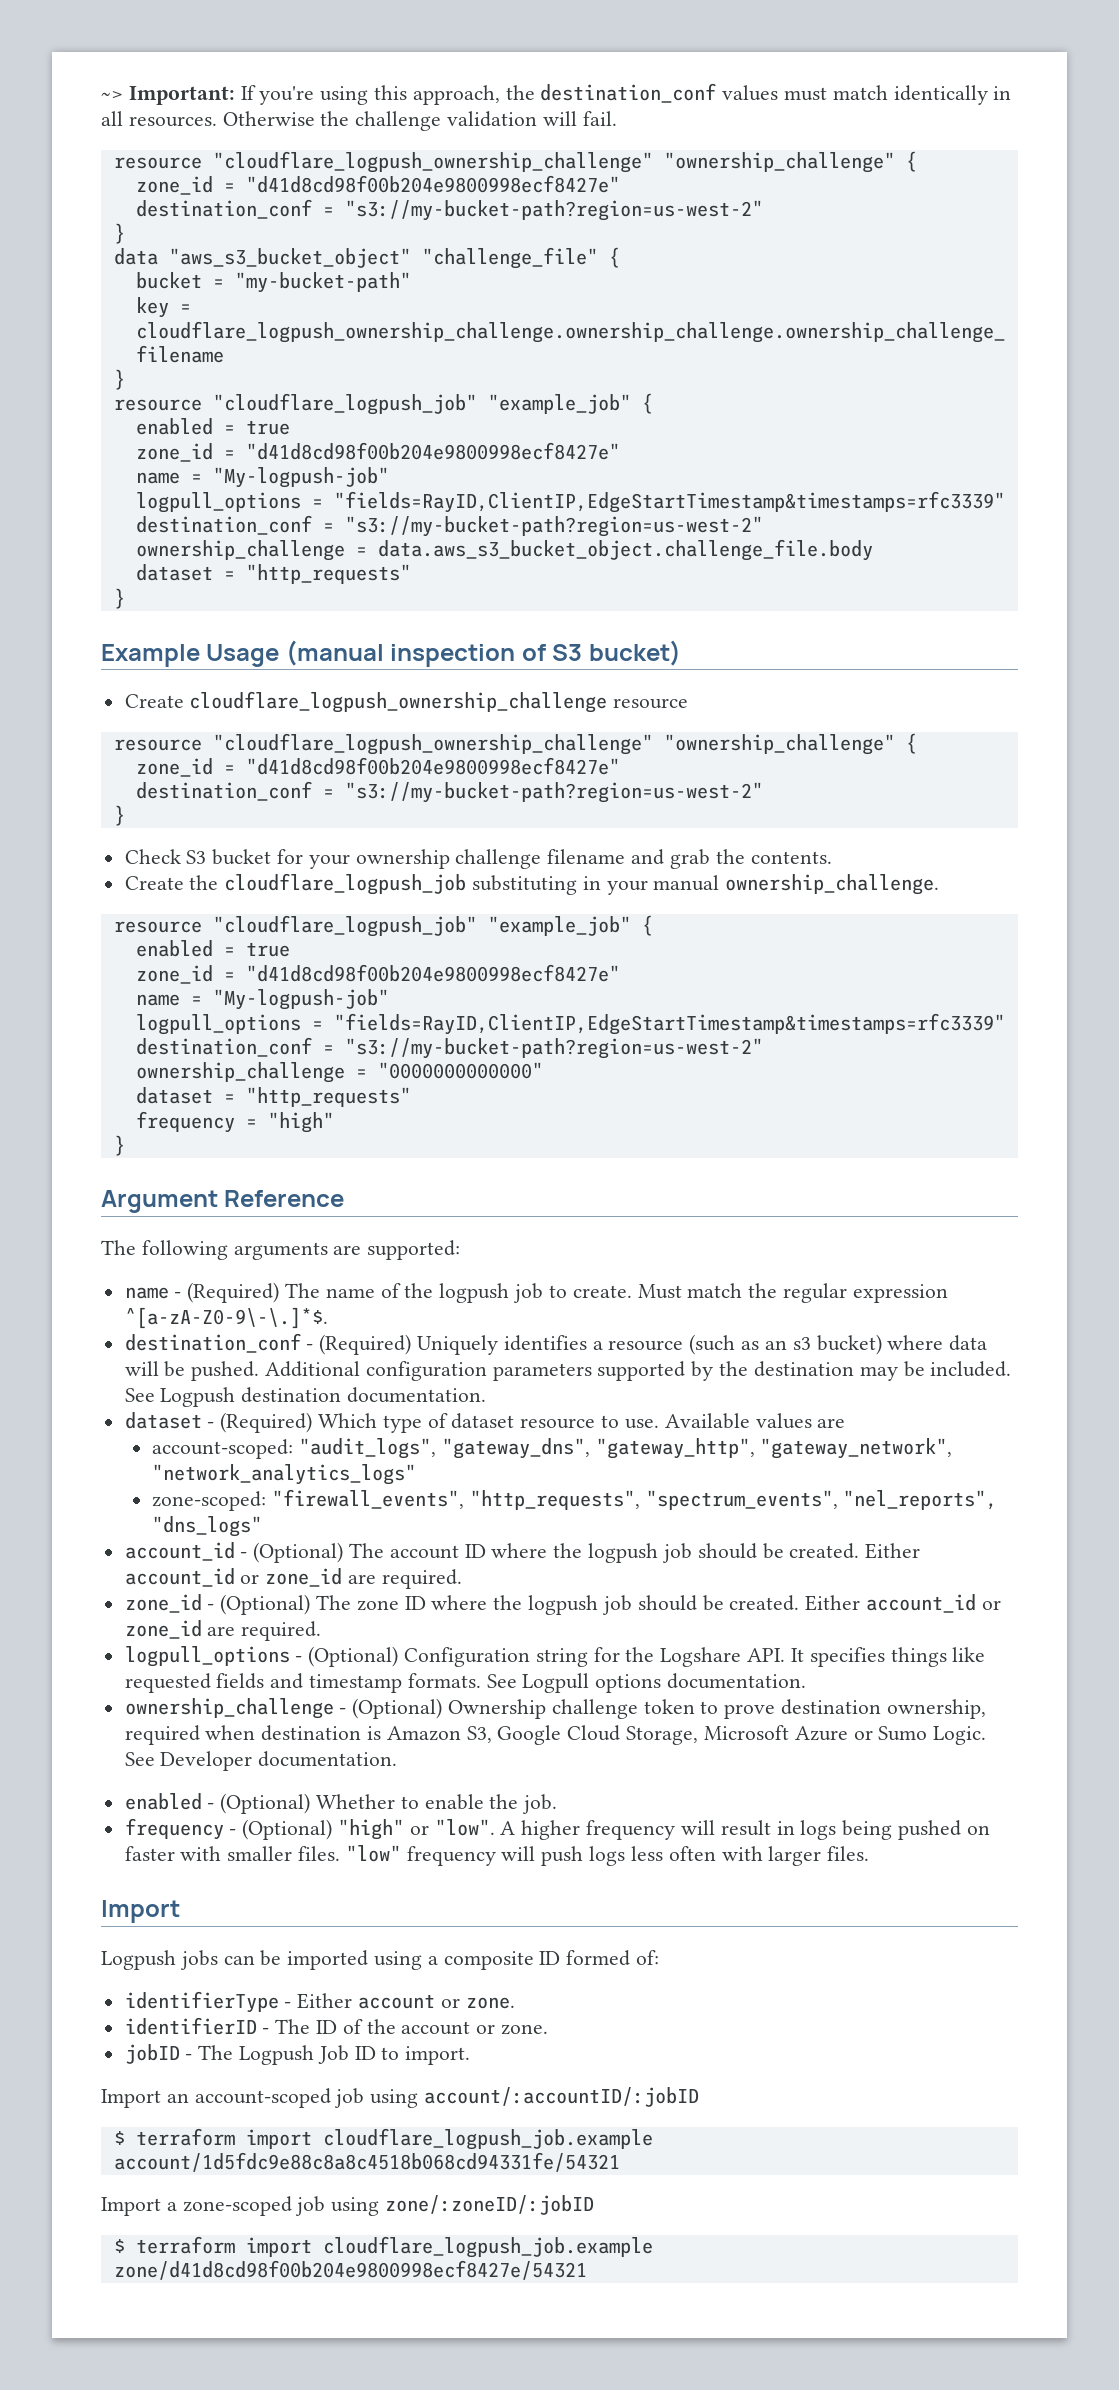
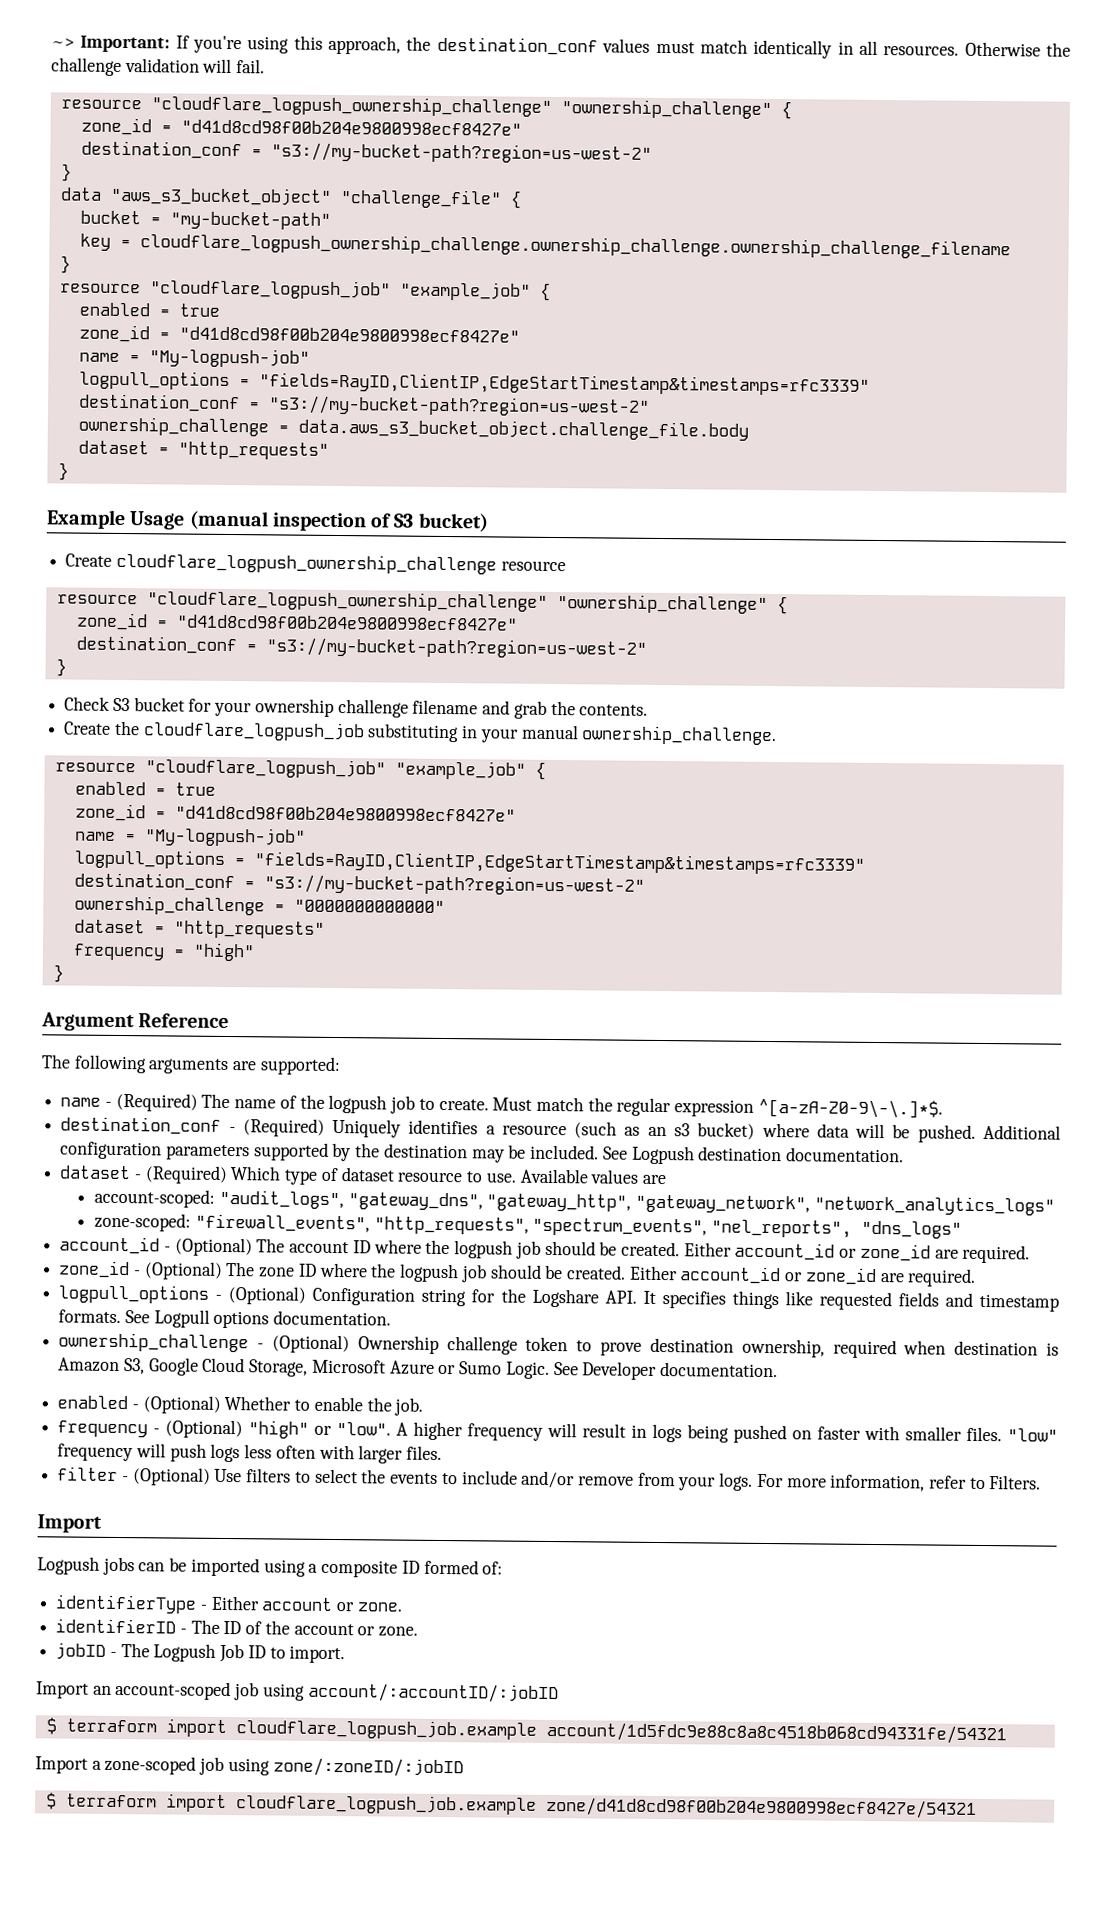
(870, 1853) none -> [57,1466,1042,1492] // filter - (Optional) Use filters to select the events to include and/or remove from your logs. For more information, refer to Filters.

